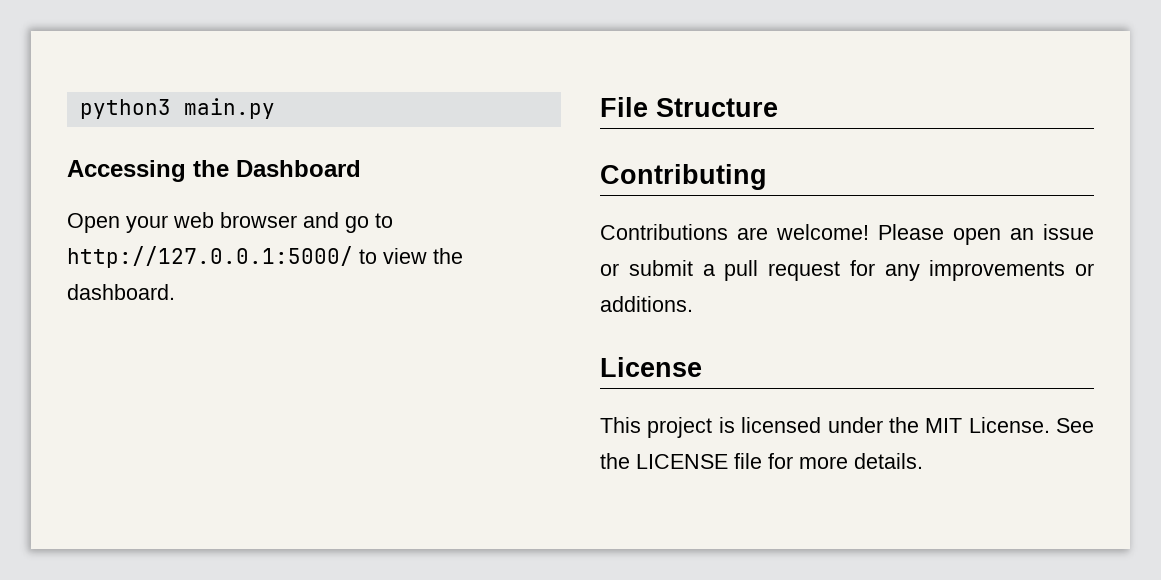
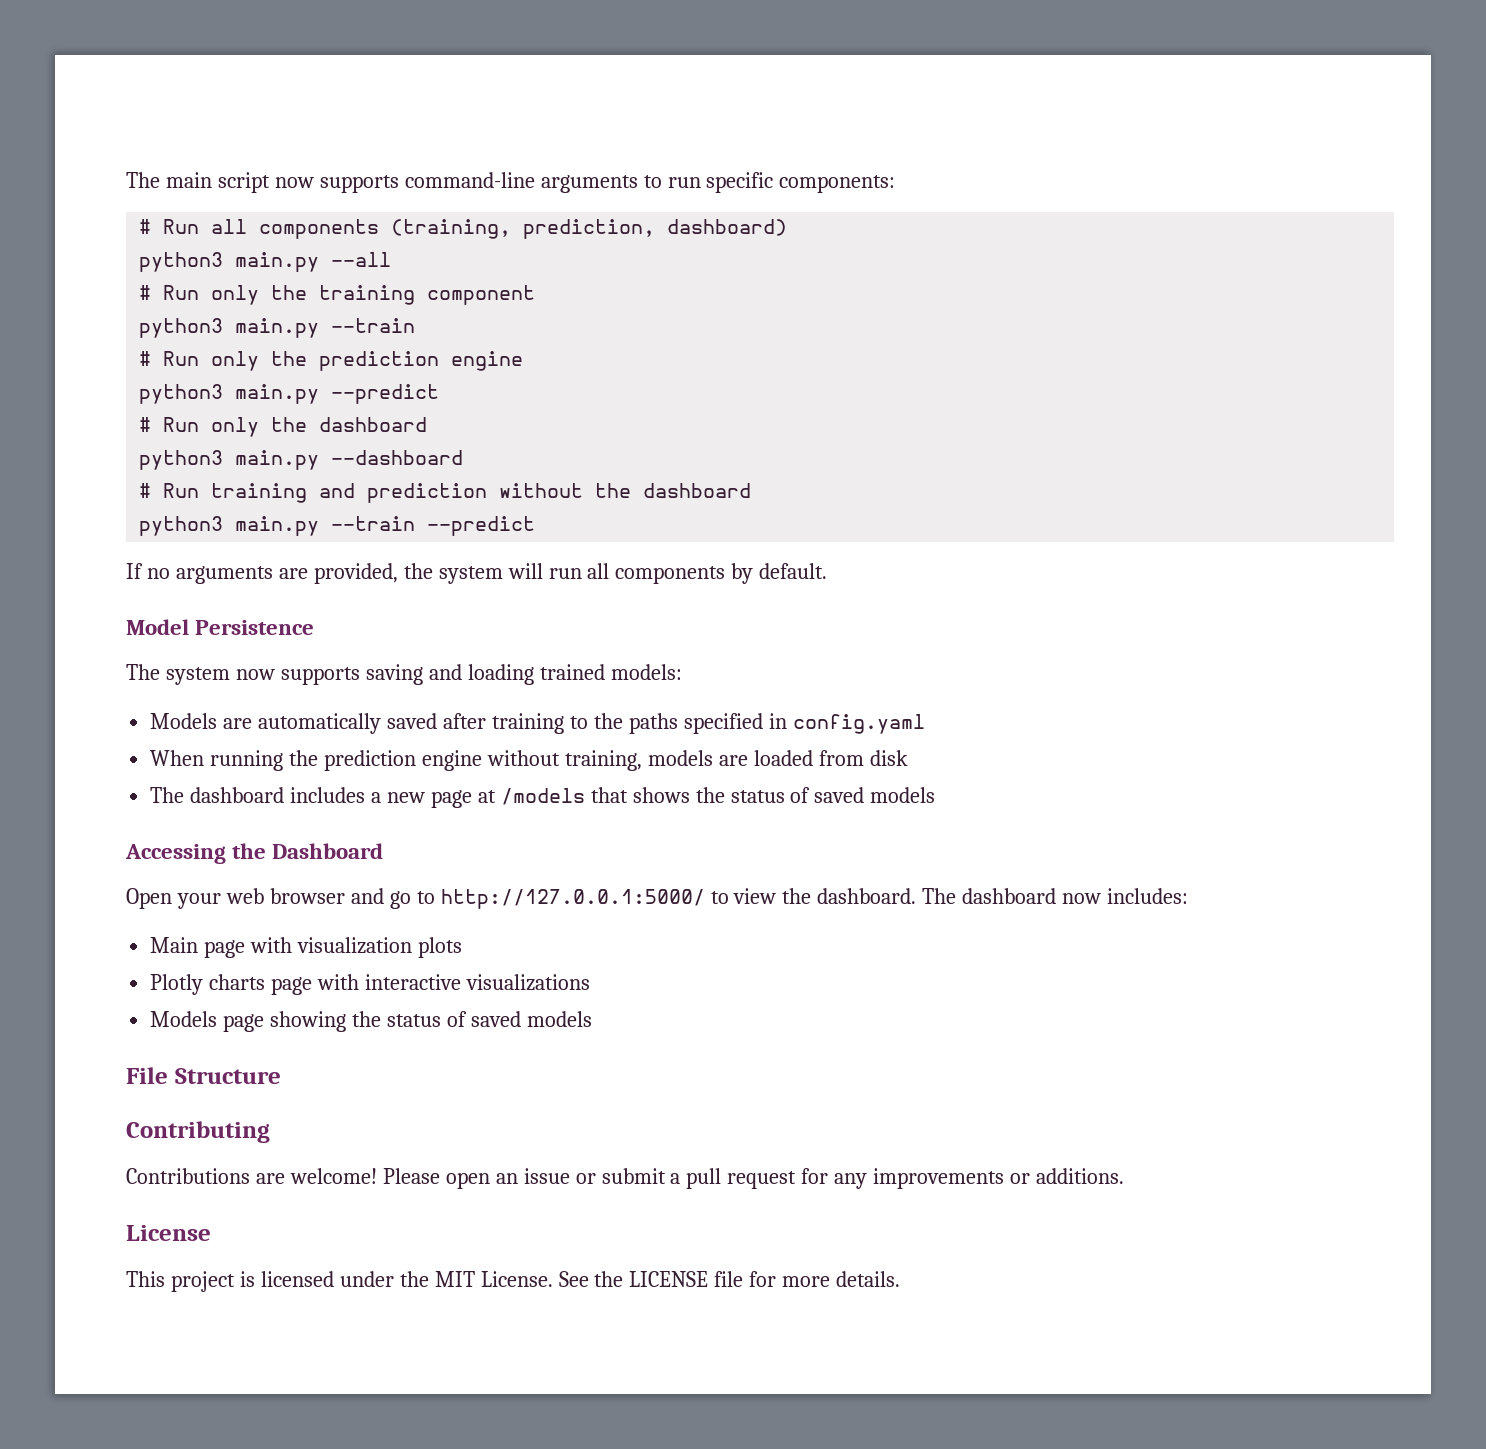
[79,98,275,119] python3 main.py -> [126,172,896,193] [139,219,788,239] [139,252,392,272] [139,285,536,305] [139,318,416,338] [139,351,524,371] [139,384,440,404] [139,417,428,437] [139,450,464,470] [139,483,752,503] [139,516,536,536] [126,563,828,584] [126,619,315,635] [126,664,682,685] [150,713,925,734] [150,750,908,771] [150,787,936,808] The main script now supports command-line arguments to run specific components: // # Run all components (training, prediction, dashboard) // python3 main.py --all // # Run only the training component // python3 main.py --train // # Run only the prediction engine // python3 main.py --predict // # Run only the dashboard // python3 main.py --dashboard // # Run training and prediction without the dashboard // python3 main.py --train --predict // If no arguments are provided, the system will run all components by default. // Model Persistence // The system now supports saving and loading trained models: // Models are automatically saved after training to the paths specified in config.yaml // When running the prediction engine without training, models are loaded from disk // The dashboard includes a new page at /models that shows the status of saved models
(175, 292) none -> [922,888,1189,904] [150,937,462,958] [150,974,590,995] [150,1011,592,1032] The dashboard now includes: // Main page with visualization plots // Plotly charts page with interactive visualizations // Models page showing the status of saved models

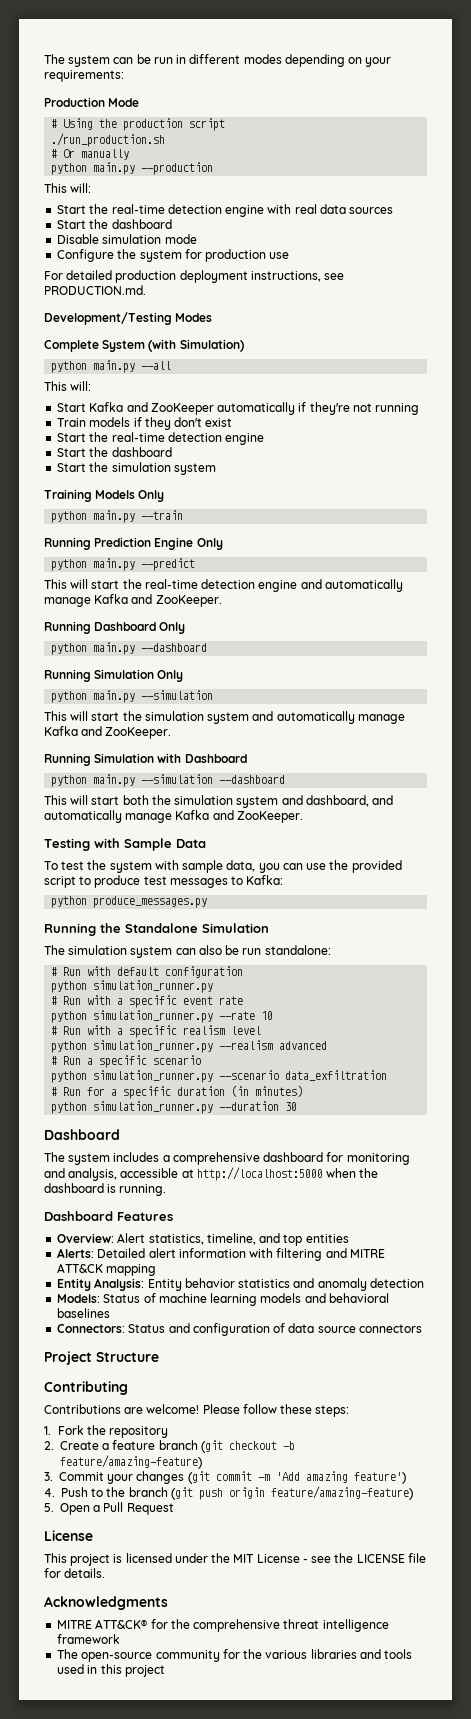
[126,172,896,193] [139,219,788,239] [139,252,392,272] [139,285,536,305] [139,318,416,338] [139,351,524,371] [139,384,440,404] [139,417,428,437] [139,450,464,470] [139,483,752,503] [139,516,536,536] [126,563,828,584] [126,619,315,635] [126,664,682,685] [150,713,925,734] [150,750,908,771] [150,787,936,808] [125,843,384,864] [126,888,1189,909] [150,937,462,958] [150,974,590,995] [150,1011,592,1032] [126,1067,168,1084] The main script now supports command-line arguments to run specific components: // # Run all components (training, prediction, dashboard) // python3 main.py --all // # Run only the training component // python3 main.py --train // # Run only the prediction engine // python3 main.py --predict // # Run only the dashboard // python3 main.py --dashboard // # Run training and prediction without the dashboard // python3 main.py --train --predict // If no arguments are provided, the system will run all components by default. // Model Persistence // The system now supports saving and loading trained models: // Models are automatically saved after training to the paths specified in config.yaml // When running the prediction engine without training, models are loaded from disk // The dashboard includes a new page at /models that shows the status of saved models // Accessing the Dashboard // Open your web browser and go to http://127.0.0.1:5000/ to view the dashboard. The dashboard now includes: // Main page with visualization plots // Plotly charts page with interactive visualizations // Models page showing the status of saved models // File -> [44,54,392,67] [44,70,124,82] [44,97,140,107] [51,118,226,131] [51,133,166,147] [51,149,130,160] [51,162,214,175] [44,183,92,193] [57,204,394,217] [57,219,172,229] [57,234,197,244] [57,249,290,262] [44,270,345,283] [44,285,146,295] [44,312,213,325] [44,339,244,352] [51,360,172,373] [44,381,92,391] [57,402,420,415] [57,417,233,430] [57,432,265,445] [57,447,172,457] [57,462,216,475] [44,489,165,502] [51,510,184,523] [44,537,223,550] [51,558,196,571] [44,579,403,592] [44,594,222,607] [44,621,186,634] [51,642,208,655] [44,669,184,682] [51,690,214,703] [44,711,405,724] [44,726,172,739] [44,753,247,766] [51,774,286,787] [44,795,394,808] [44,810,303,823] [44,838,206,851] [44,860,402,873] [44,875,284,888] [51,896,208,908] [44,923,269,936] [44,945,331,958] [51,966,244,978] [51,980,214,993] [51,995,244,1008] [51,1010,274,1023] [51,1025,262,1038] [51,1040,328,1053] [51,1055,202,1068] [51,1070,388,1083] [51,1085,304,1099] [51,1101,298,1114] [44,1129,120,1140] [44,1152,410,1165] [44,1167,379,1181] [44,1183,167,1196] [44,1211,173,1221] [57,1233,349,1246] [57,1248,385,1261] [57,1263,157,1276] [57,1278,424,1291] [57,1293,389,1306] [57,1308,111,1318] [57,1323,422,1336] [44,1351,92,1365] The system can be run in different modes depending on your requirements: // Production Mode // # Using the production script // ./run_production.sh // # Or manually // python main.py --production // This will: // Start the real-time detection engine with real data sources // Start the dashboard // Disable simulation mode // Configure the system for production use // For detailed production deployment instructions, see PRODUCTION.md. // Development/Testing Modes // Complete System (with Simulation) // python main.py --all // This will: // Start Kafka and ZooKeeper automatically if they're not running // Train models if they don't exist // Start the real-time detection engine // Start the dashboard // Start the simulation system // Training Models Only // python main.py --train // Running Prediction Engine Only // python main.py --predict // This will start the real-time detection engine and automatically manage Kafka and ZooKeeper. // Running Dashboard Only // python main.py --dashboard // Running Simulation Only // python main.py --simulation // This will start the simulation system and automatically manage Kafka and ZooKeeper. // Running Simulation with Dashboard // python main.py --simulation --dashboard // This will start both the simulation system and dashboard, and automatically manage Kafka and ZooKeeper. // Testing with Sample Data // To test the system with sample data, you can use the provided script to produce test messages to Kafka: // python produce_messages.py // Running the Standalone Simulation // The simulation system can also be run standalone: // # Run with default configuration // python simulation_runner.py // # Run with a specific event rate // python simulation_runner.py --rate 10 // # Run with a specific realism level // python simulation_runner.py --realism advanced // # Run a specific scenario // python simulation_runner.py --scenario data_exfiltration // # Run for a specific duration (in minutes) // python simulation_runner.py --duration 30 // Dashboard // The system includes a comprehensive dashboard for monitoring and analysis, accessible at http://localhost:5000 when the dashboard is running. // Dashboard Features // Overview: Alert statistics, timeline, and top entities // Alerts: Detailed alert information with filtering and MITRE ATT&CK mapping // Entity Analysis: Entity behavior statistics and anomaly detection // Models: Status of machine learning models and behavioral baselines // Connectors: Status and configuration of data source connectors // Project
[445,1168,1125,1189] open an issue or submit a pull request for any improvements or additions. -> [242,1404,350,1417] [44,1425,169,1438] [44,1440,295,1453] [60,1455,202,1469] [44,1471,406,1484] [44,1486,413,1500] [44,1502,174,1515] follow these steps: // 1. Fork the repository // 2. Create a feature branch (git checkout -b feature/amazing-feature) // 3. Commit your changes (git commit -m 'Add amazing feature') // 4. Push to the branch (git push origin feature/amazing-feature) // 5. Open a Pull Request
[480,1271,589,1287] License. See -> [256,1554,332,1563] License - see
[782,1276,831,1287] more -> (61, 1573) none
(901, 1279) none -> [44,1596,168,1610] [57,1619,389,1632] [57,1634,121,1644] [57,1649,413,1662] [57,1664,165,1677] // Acknowledgments // MITRE ATT&CK® for the comprehensive threat intelligence framework // The open-source community for the various libraries and tools used in this project

